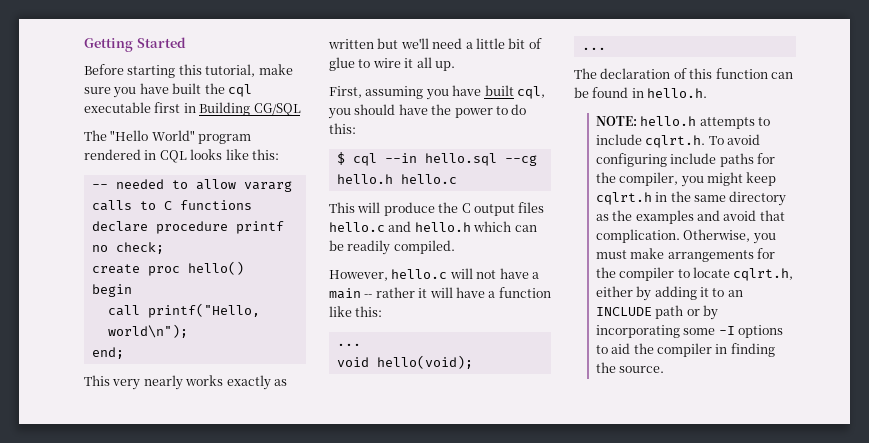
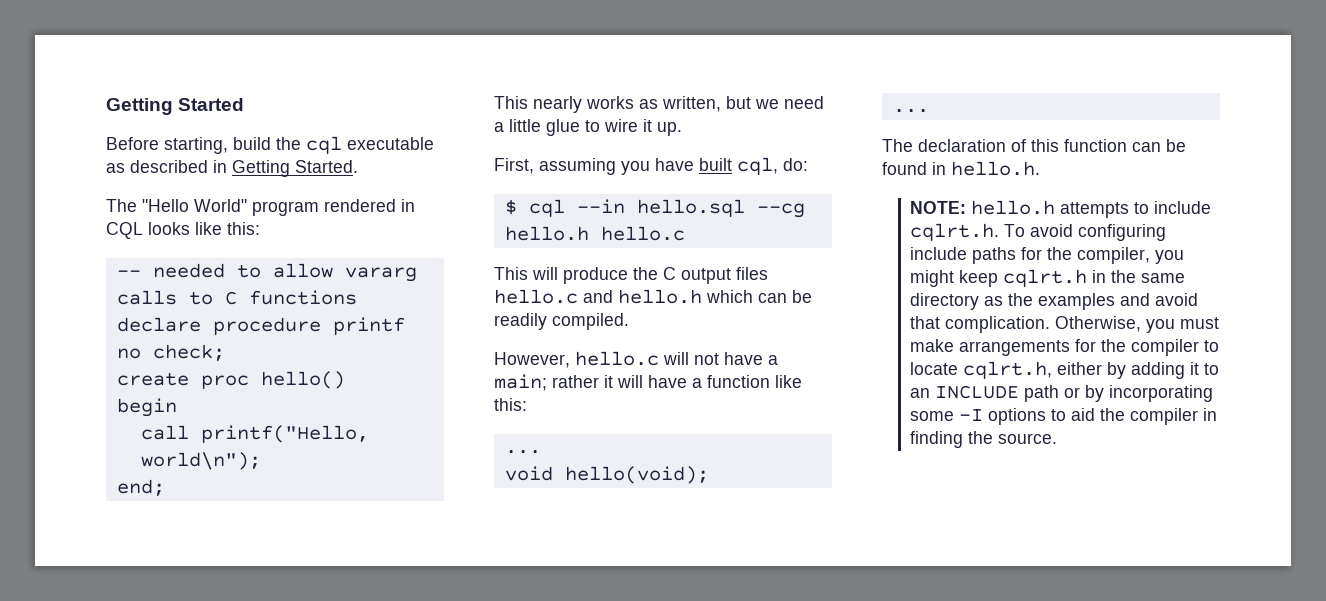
[127,64,293,78] [84,83,252,98] [84,102,301,116] starting this tutorial, make sure you have built the cql executable first in Building CG/SQL -> [164,136,434,154] [106,160,358,177] starting, build the cql executable as described in Getting Started.
[112,379,141,390] very -> (528, 102) none
[226,375,287,390] [328,38,429,49] exactly as written but we'll -> [639,96,779,112] as written, but we
[508,38,542,49] bit of -> (541, 125) none
[416,57,432,68] all -> (652, 125) none
[328,104,527,119] [329,123,356,134] you should have the power to do this: -> [783,158,808,171] do:
[329,288,373,299] main -- -> [494,374,547,391] main;

